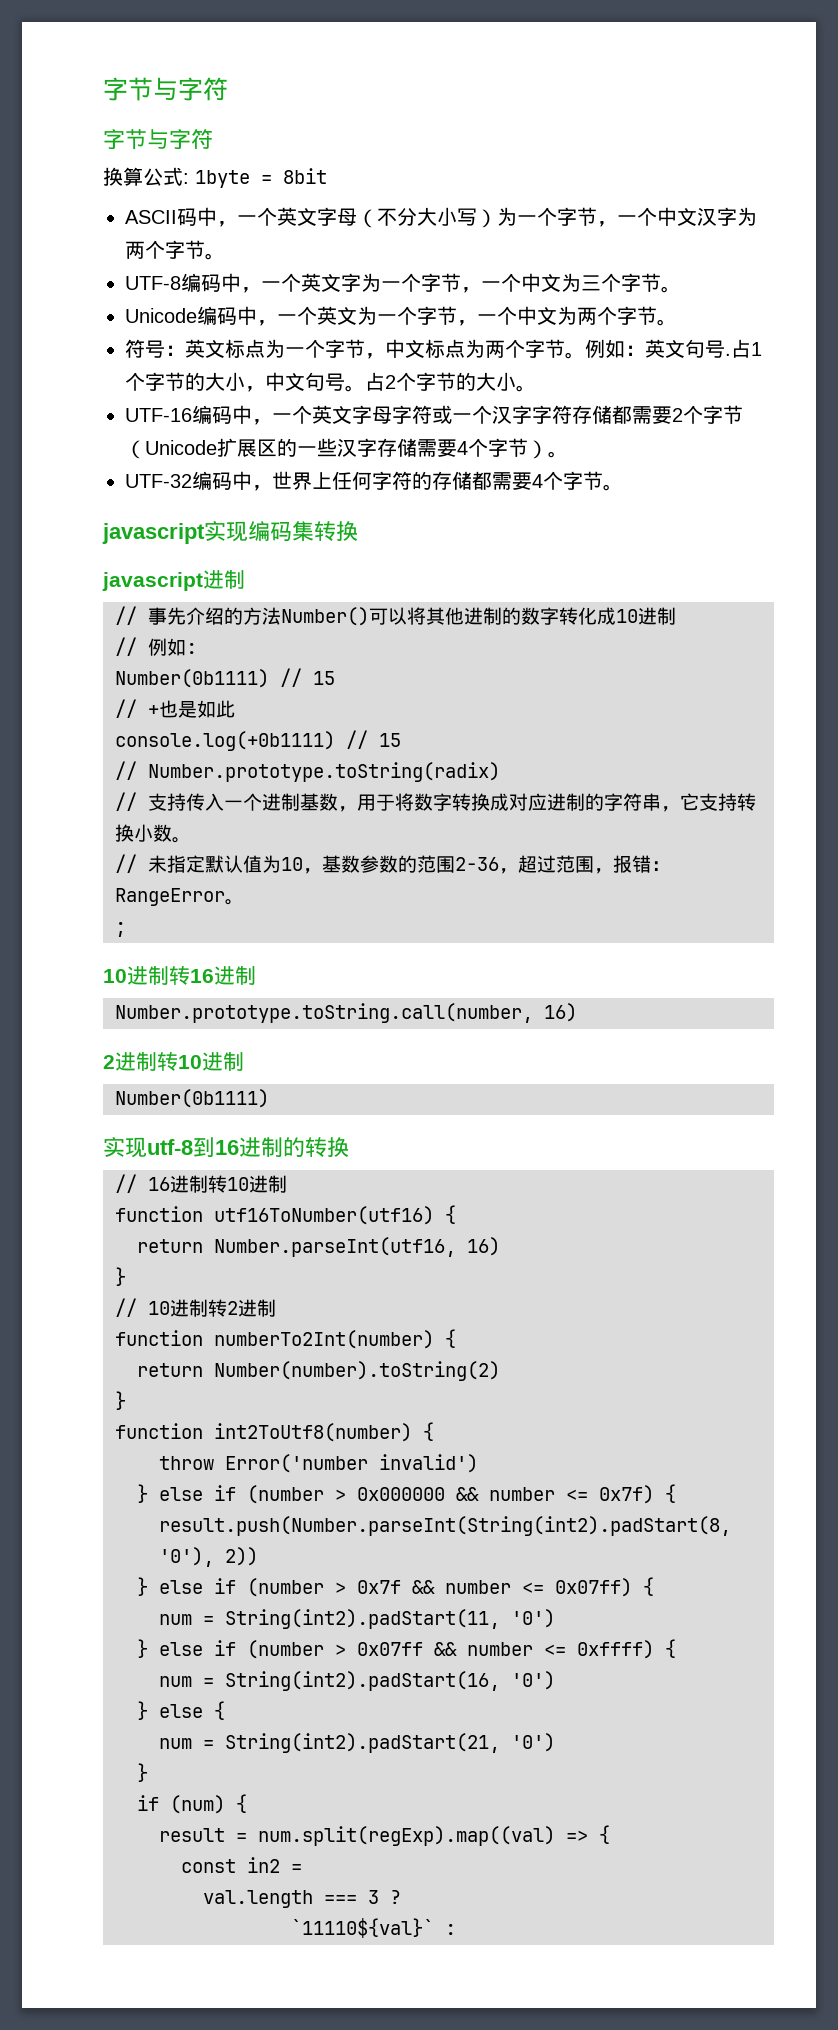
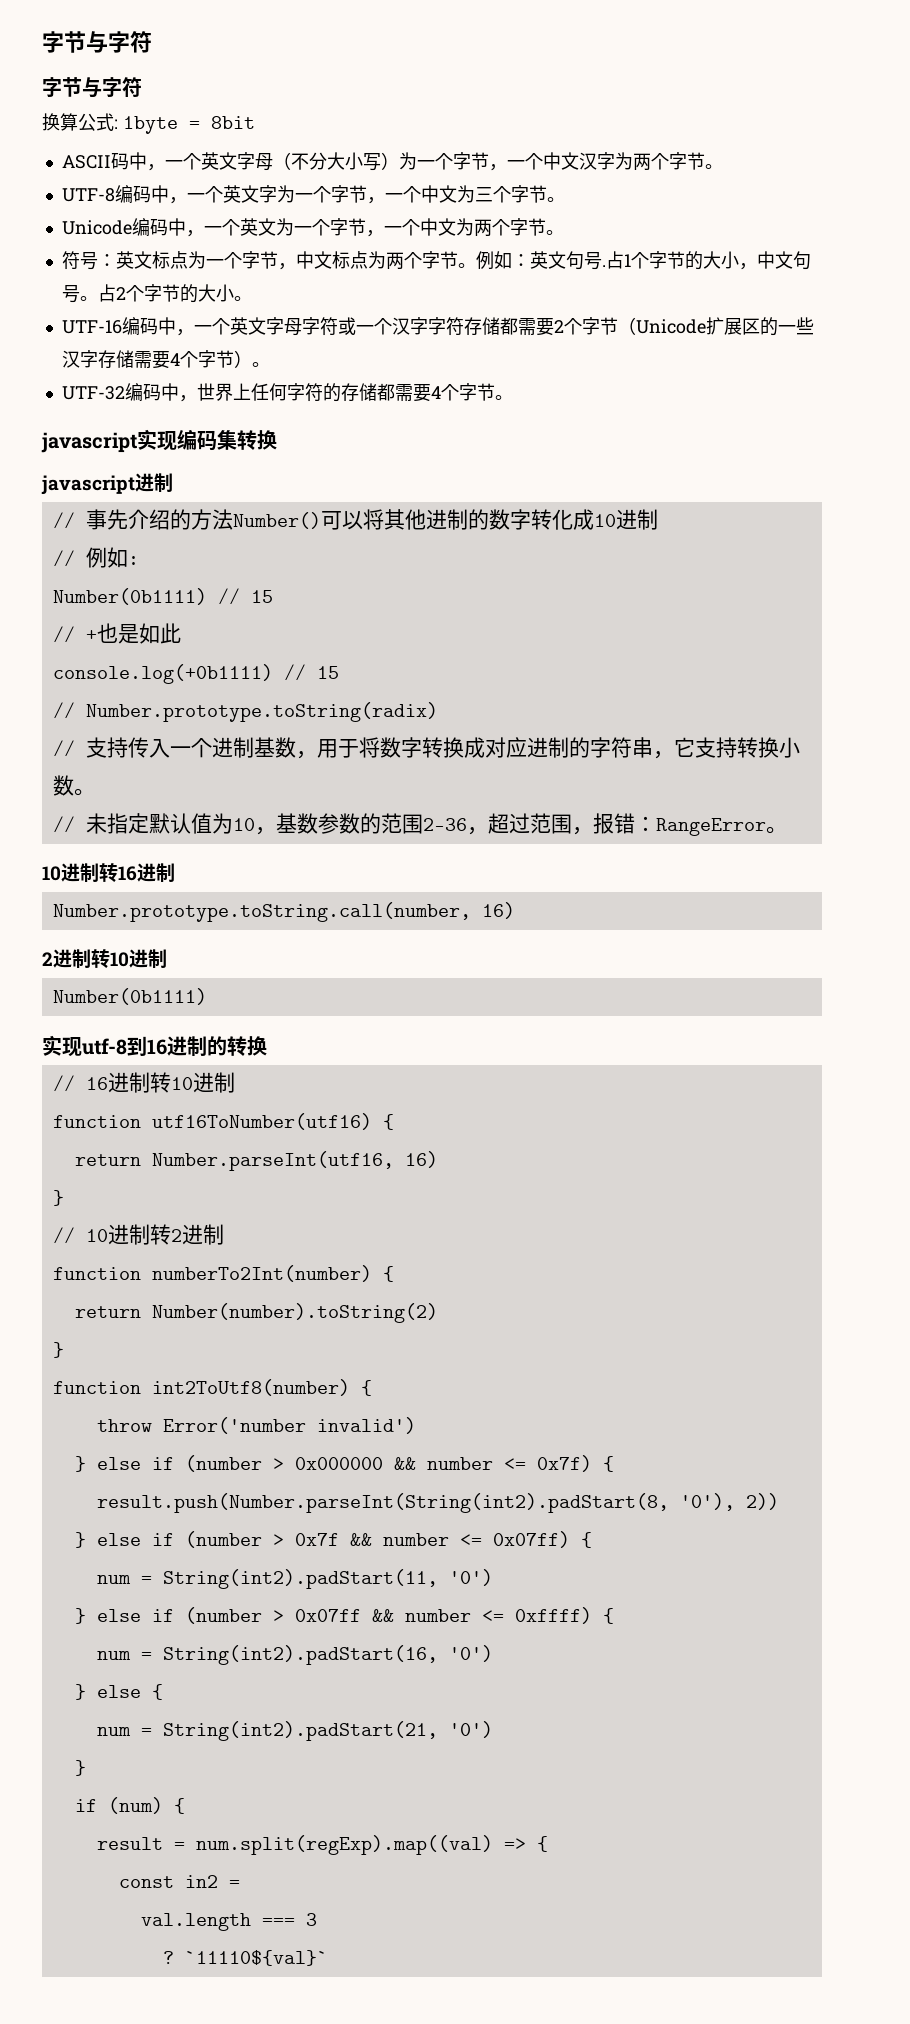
[115,922,126,937] // ; -> (787, 830) none
(379, 1897) none -> (317, 1919) //
[291,1918,456,1938] // `11110${val}` : -> [184,1950,328,1966] `11110${val}`

